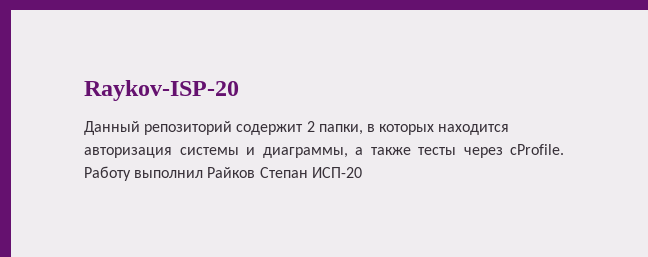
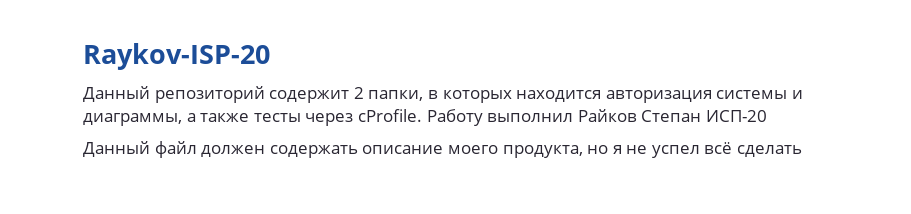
(362, 172) none -> [83,141,803,158] // Данный файл должен содержать описание моего продукта, но я не успел всё сделать

